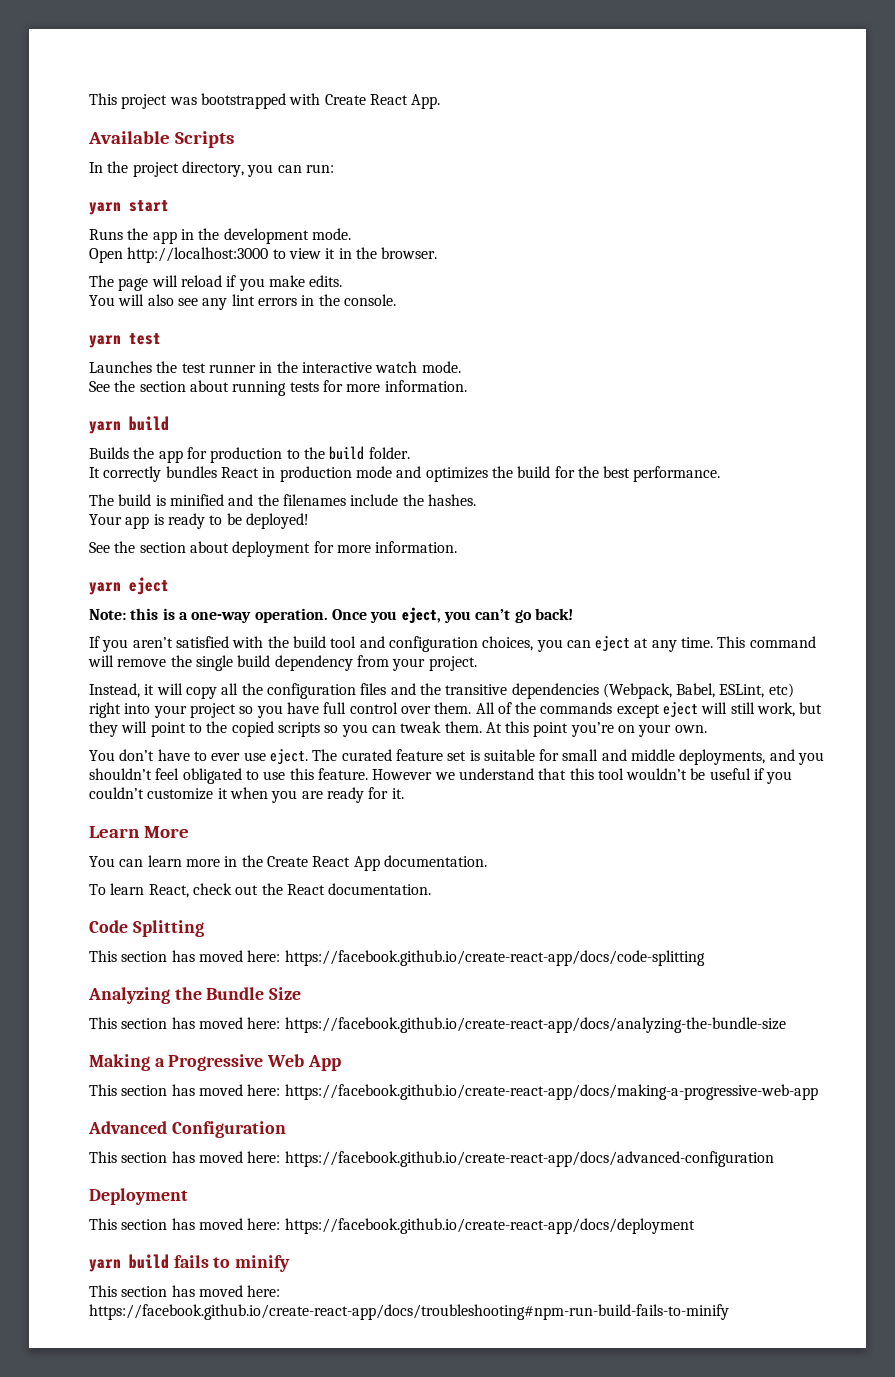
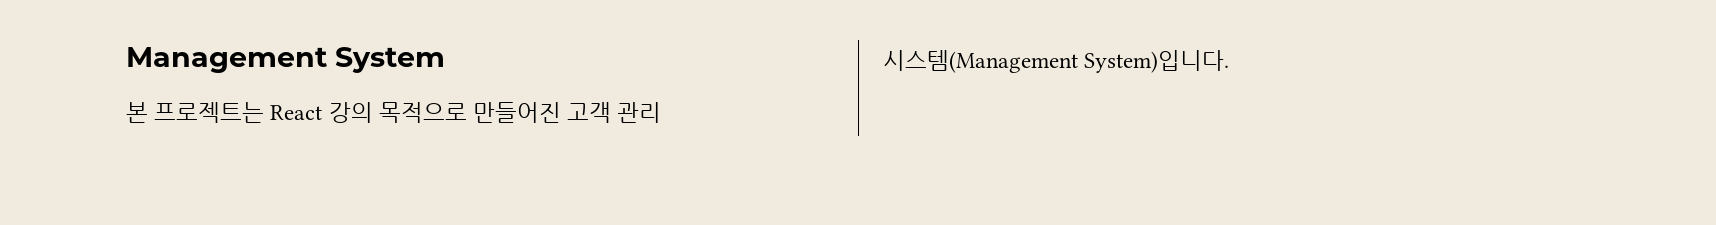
[89,93,441,109] [88,131,234,148] [89,161,334,177] [89,200,169,215] [89,228,351,244] [89,247,438,263] [89,275,343,291] [89,294,396,310] [89,333,161,348] [89,361,461,373] [89,380,467,396] [89,416,169,434] [89,446,410,463] [89,466,721,482] [89,494,476,506] [89,513,309,529] [89,541,458,557] [89,577,169,595] [89,607,573,623] [89,636,816,652] [88,655,477,671] [89,683,794,699] [89,702,823,718] [89,721,707,737] [89,749,825,765] [89,768,793,784] [89,787,404,803] [89,826,189,838] [89,855,487,871] [89,883,432,898] [89,920,204,937] [89,950,705,966] [88,987,302,1004] [89,1017,786,1033] [89,1054,341,1071] [89,1084,818,1100] [88,1121,286,1138] [89,1151,774,1167] [89,1188,188,1205] [89,1218,695,1234] [89,1254,291,1272] [89,1285,281,1297] [89,1304,729,1320] This project was bootstrapped with Create React App. // Available Scripts // In the project directory, you can run: // yarn start // Runs the app in the development mode. // Open http://localhost:3000 to view it in the browser. // The page will reload if you make edits. // You will also see any lint errors in the console. // yarn test // Launches the test runner in the interactive watch mode. // See the section about running tests for more information. // yarn build // Builds the app for production to the build folder. // It correctly bundles React in production mode and optimizes the build for the best performance. // The build is minified and the filenames include the hashes. // Your app is ready to be deployed! // See the section about deployment for more information. // yarn eject // Note: this is a one-way operation. Once you eject, you can’t go back! // If you aren’t satisfied with the build tool and configuration choices, you can eject at any time. This command will remove the single build dependency from your project. // Instead, it will copy all the configuration files and the transitive dependencies (Webpack, Babel, ESLint, etc) right into your project so you have full control over them. All of the commands except eject will still work, but they will point to the copied scripts so you can tweak them. At this point you’re on your own. // You don’t have to ever use eject. The curated feature set is suitable for small and middle deployments, and you shouldn’t feel obligated to use this feature. However we understand that this tool wouldn’t be useful if you couldn’t customize it when you are ready for it. // Learn More // You can learn more in the Create React App documentation. // To learn React, check out the React documentation. // Code Splitting // This section has moved here: https://facebook.github.io/create-react-app/docs/code-splitting // Analyzing the Bundle Size // This section has moved here: https://facebook.github.io/create-react-app/docs/analyzing-the-bundle-size // Making a Progressive Web App // This section has moved here: https://facebook.github.io/create-react-app/docs/making-a-progressive-web-app // Advanced Configuration // This section has moved here: https://facebook.github.io/create-react-app/docs/advanced-configuration // Deployment // This section has moved here: https://facebook.github.io/create-react-app/docs/deployment // yarn build fails to minify // This section has moved here: https://facebook.github.io/create-react-app/docs/troubleshooting#npm-run-build-fails-to-minify -> [126,47,445,73] [126,102,662,123] [883,50,1230,73] Management System // 본 프로젝트는 React 강의 목적으로 만들어진 고객 관리 시스템(Management System)입니다.

